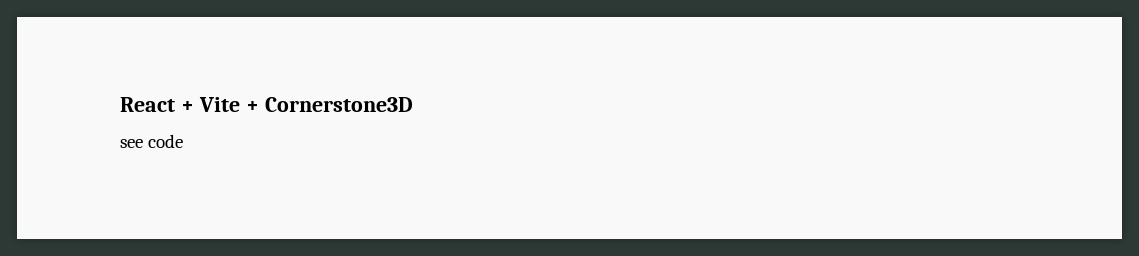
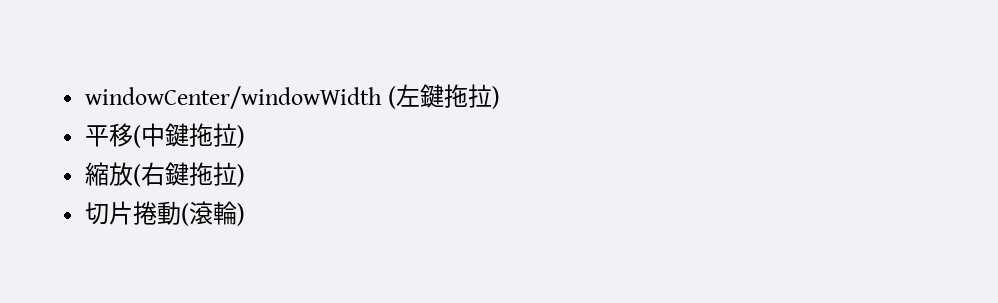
[120,97,413,112] [120,134,184,148] React + Vite + Cornerstone3D // see code -> [85,84,500,109] [85,123,246,148] [85,162,246,187] [85,201,246,226] windowCenter/windowWidth (左鍵拖拉) // 平移(中鍵拖拉) // 縮放(右鍵拖拉) // 切片捲動(滾輪)

